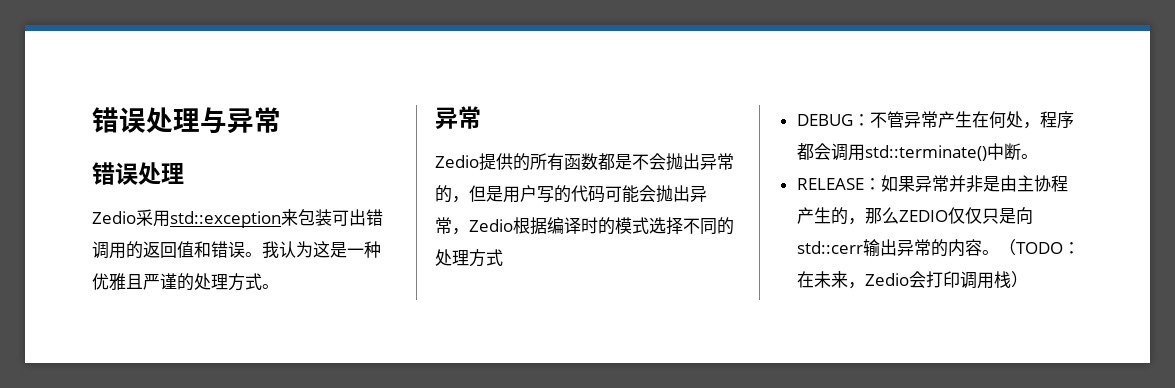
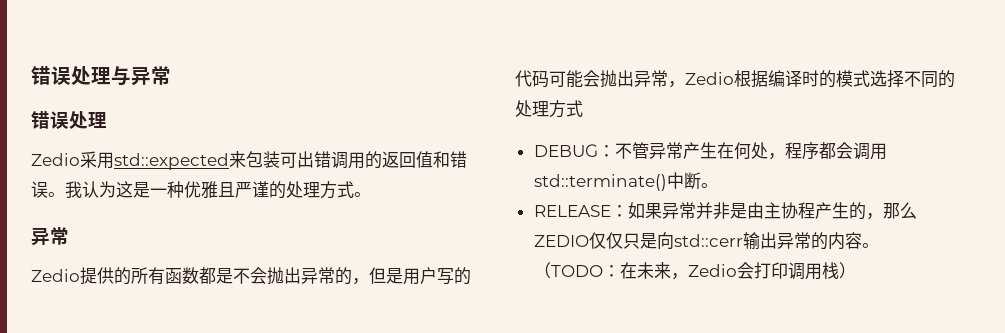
[170,211,281,228] std::exception -> [114,153,229,170] std::expected

